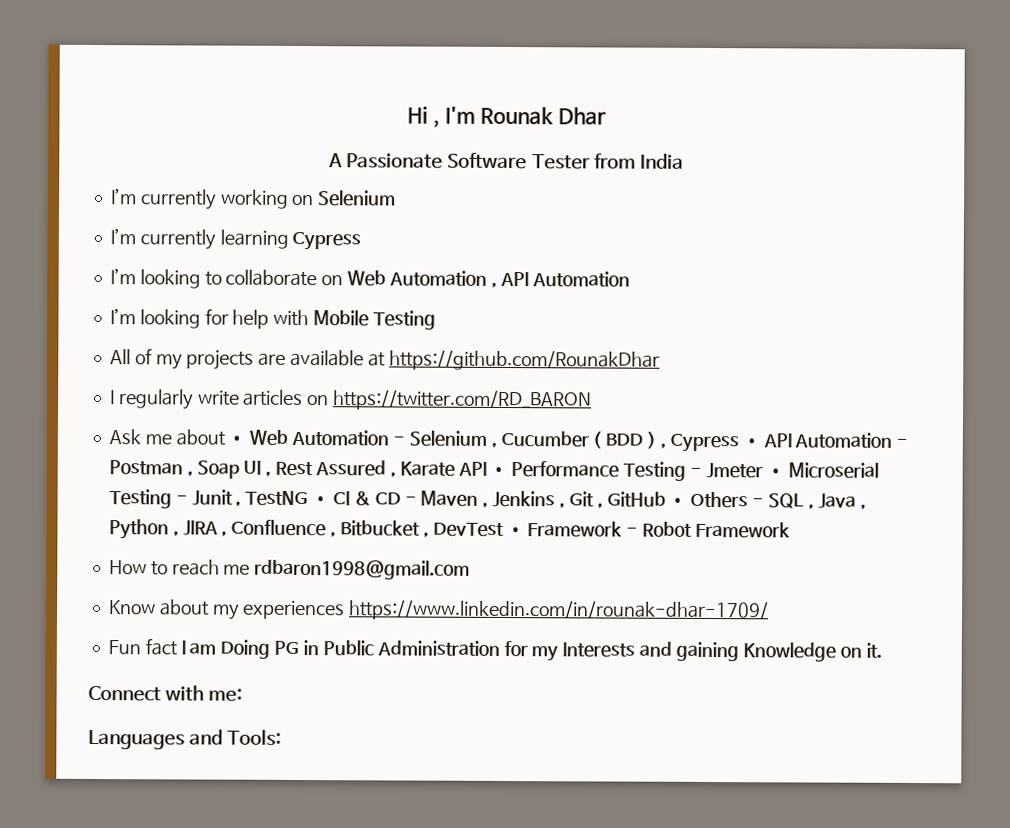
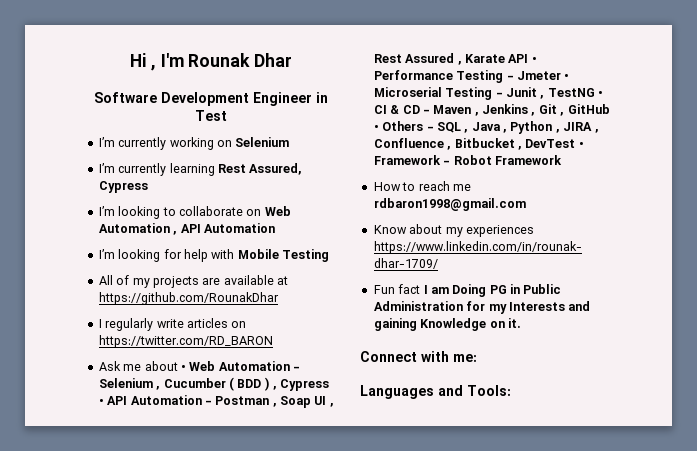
[328,152,684,170] A Passionate Software Tester from India -> [94,92,328,106] [195,110,227,121] Software Development Engineer in Test
(289, 239) none -> [217,163,303,175] Rest Assured,

